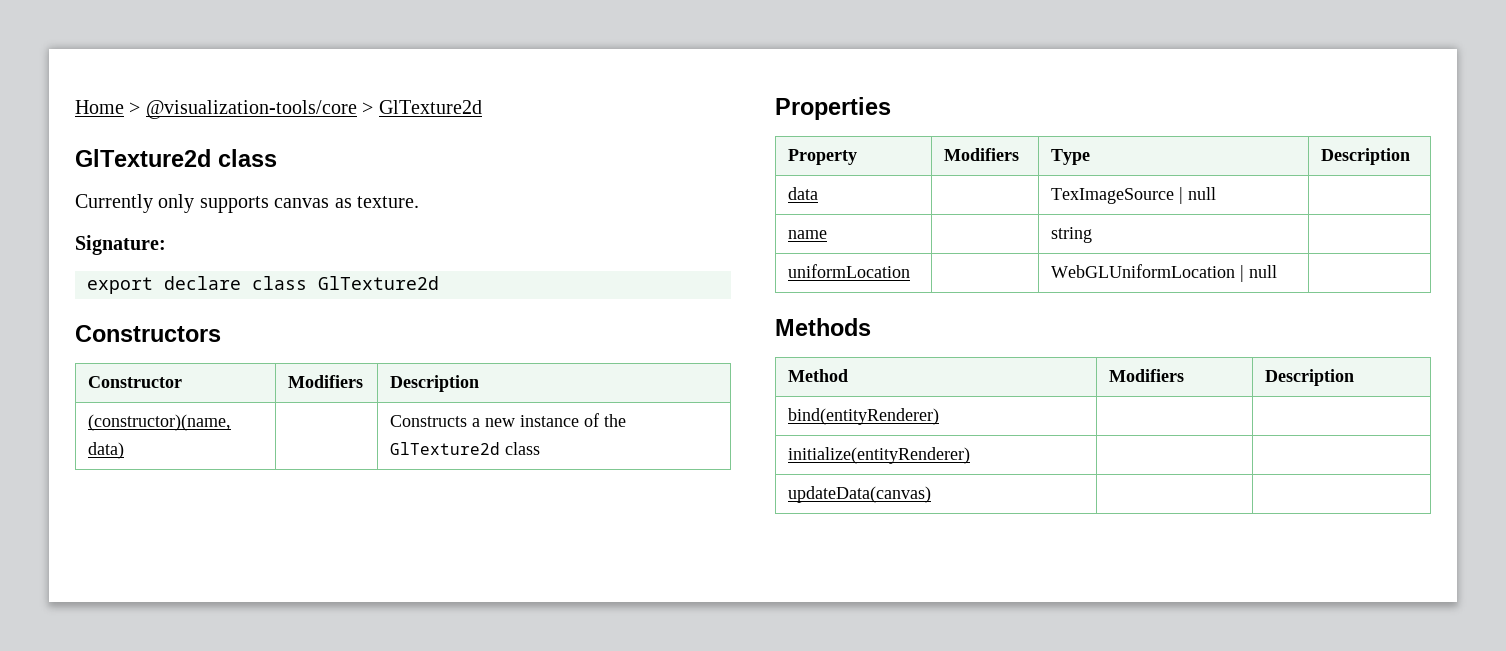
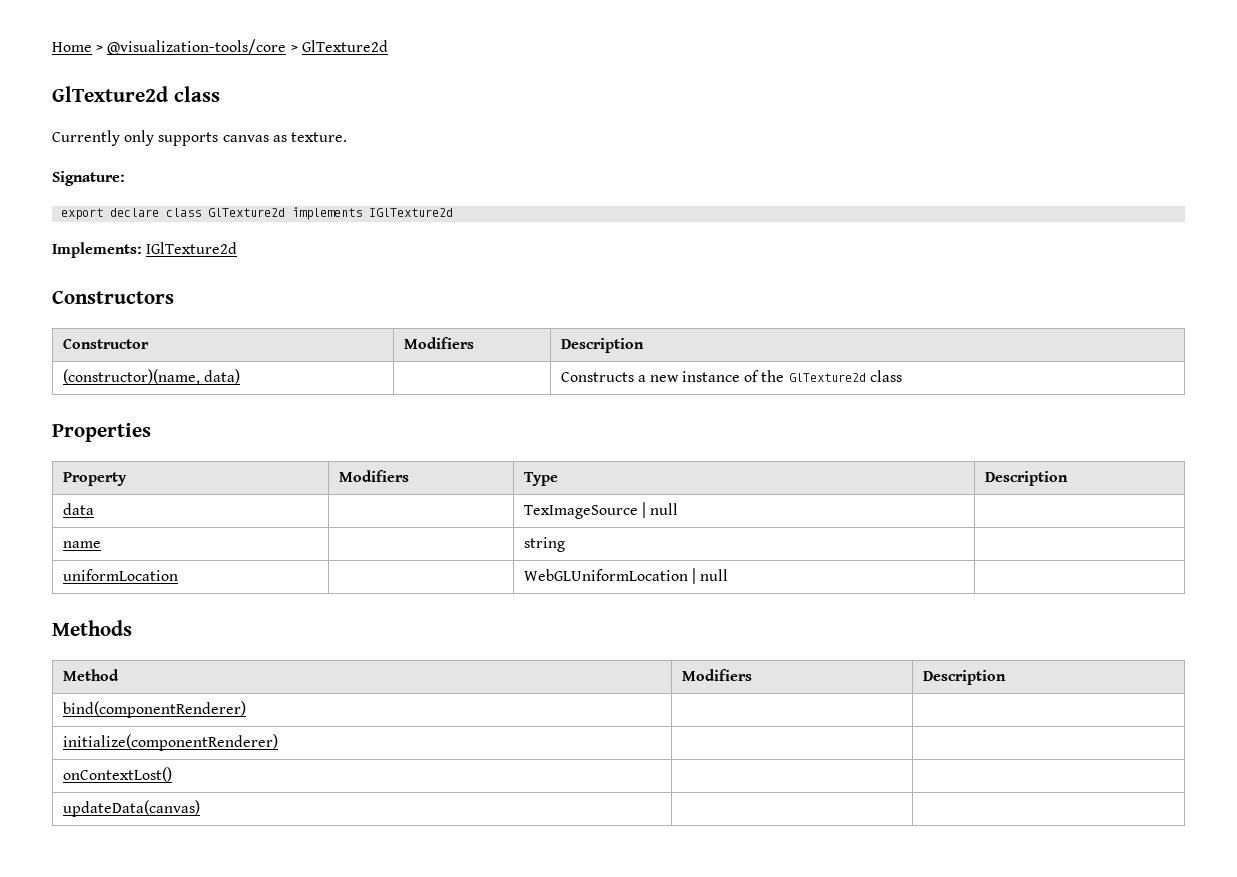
(439, 283) none -> [292,207,454,220] [52,242,238,258] implements IGlTexture2d // Implements: IGlTexture2d
[787,408,939,425] [787,447,970,464] bind(entityRenderer) | | // initialize(entityRenderer) -> [62,701,246,718] [62,734,278,751] [62,767,172,782] bind(componentRenderer) | | // initialize(componentRenderer) | | // onContextLost()

